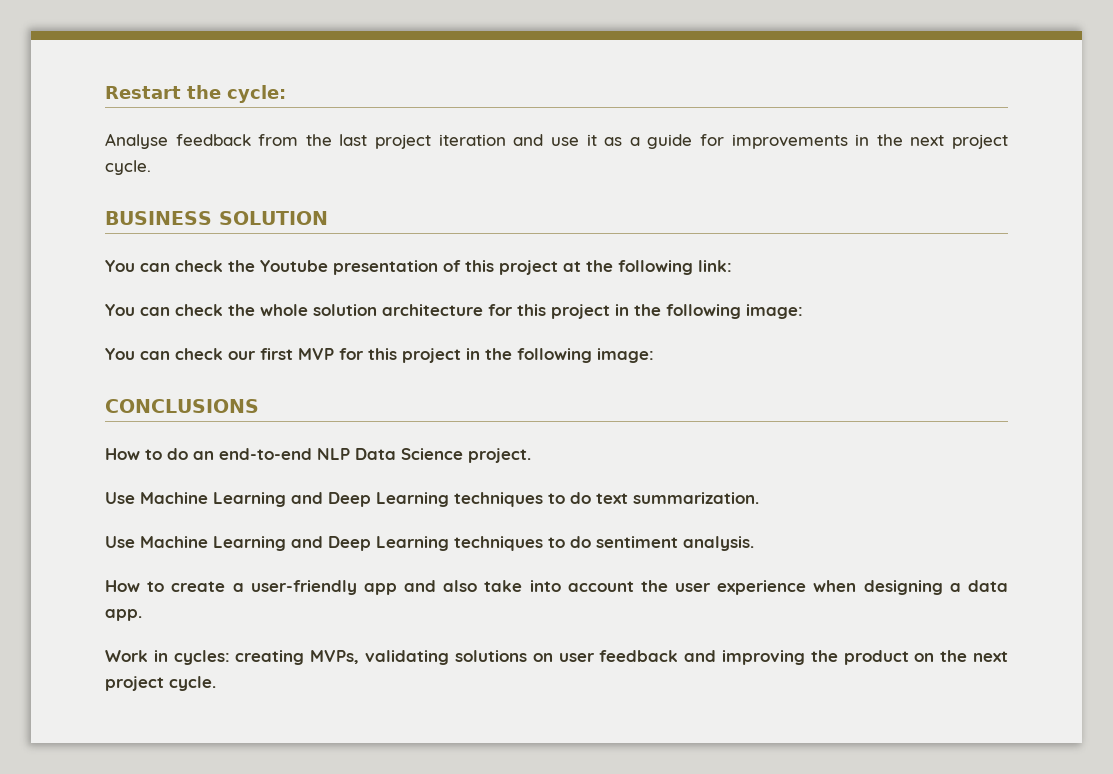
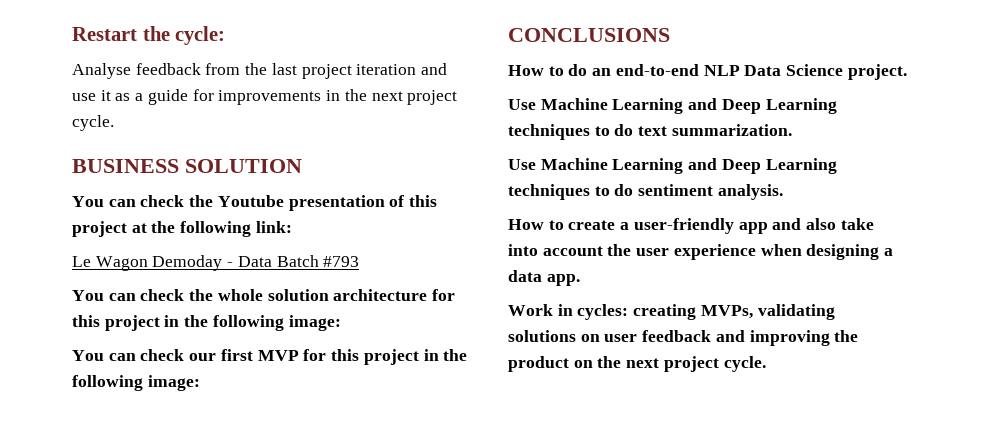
(732, 266) none -> [72,255,360,271] // Le Wagon Demoday - Data Batch #793

